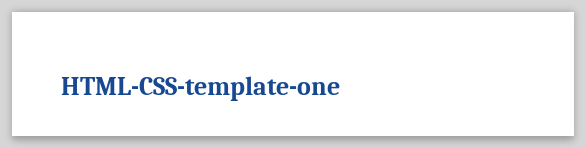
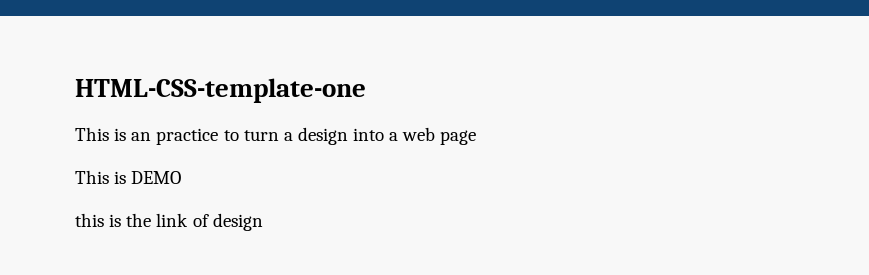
(340, 88) none -> [75,127,477,145] [75,170,182,184] [75,213,263,231] // This is an practice to turn a design into a web page // This is DEMO // this is the link of design

